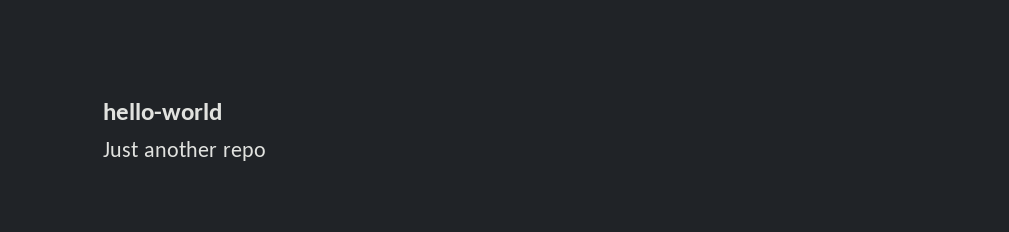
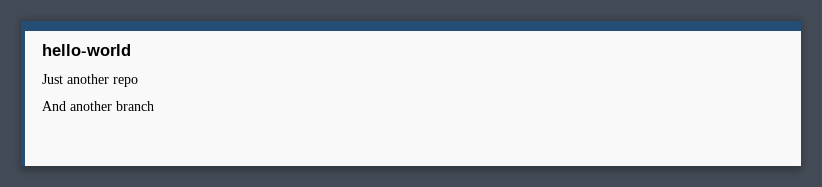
(266, 153) none -> [42,101,154,111] // And another branch

